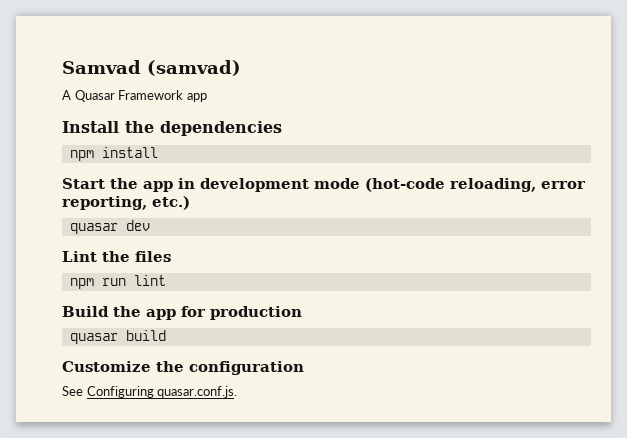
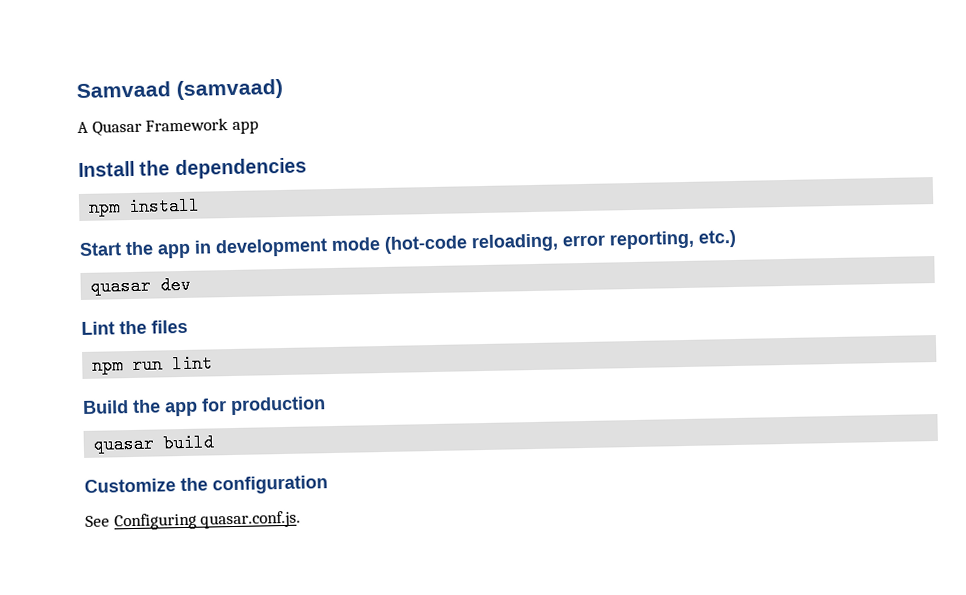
[62,60,241,76] Samvad (samvad) -> [76,78,283,101] Samvaad (samvaad)

